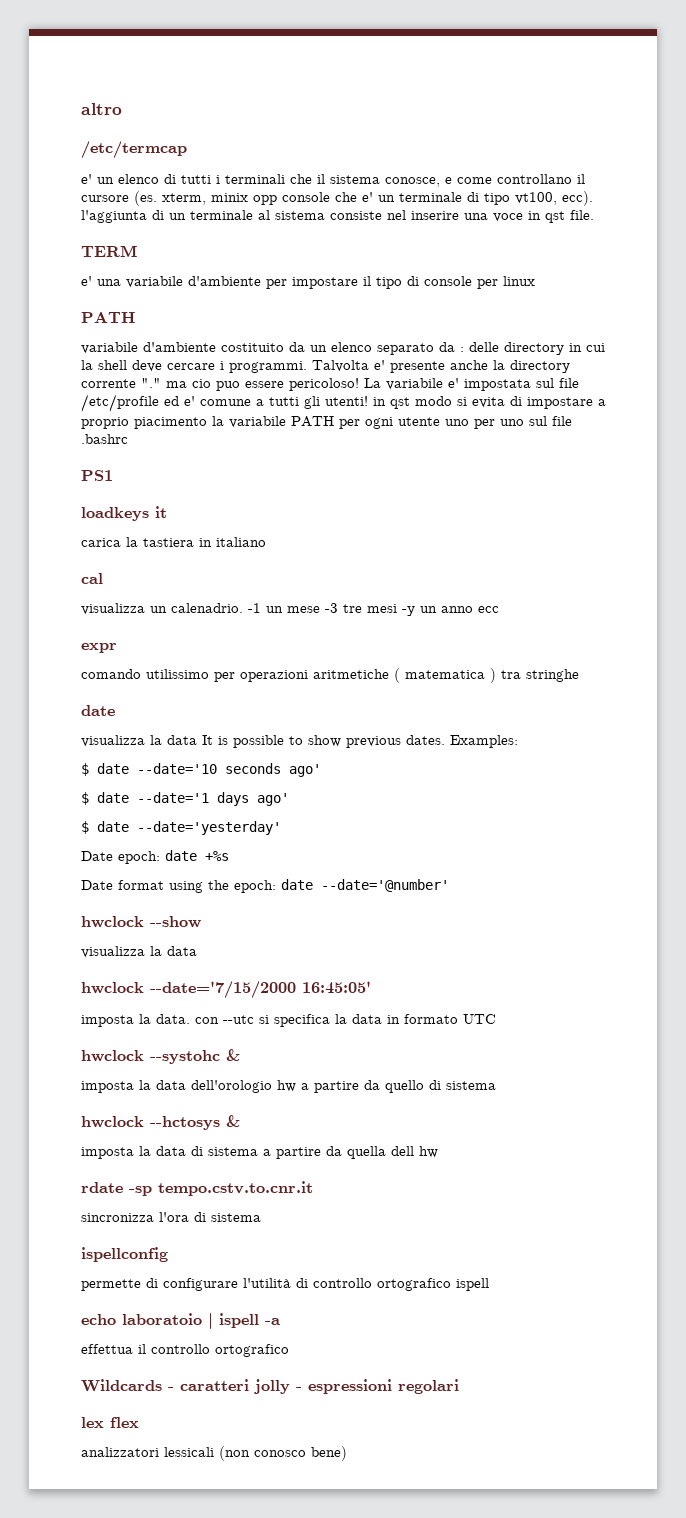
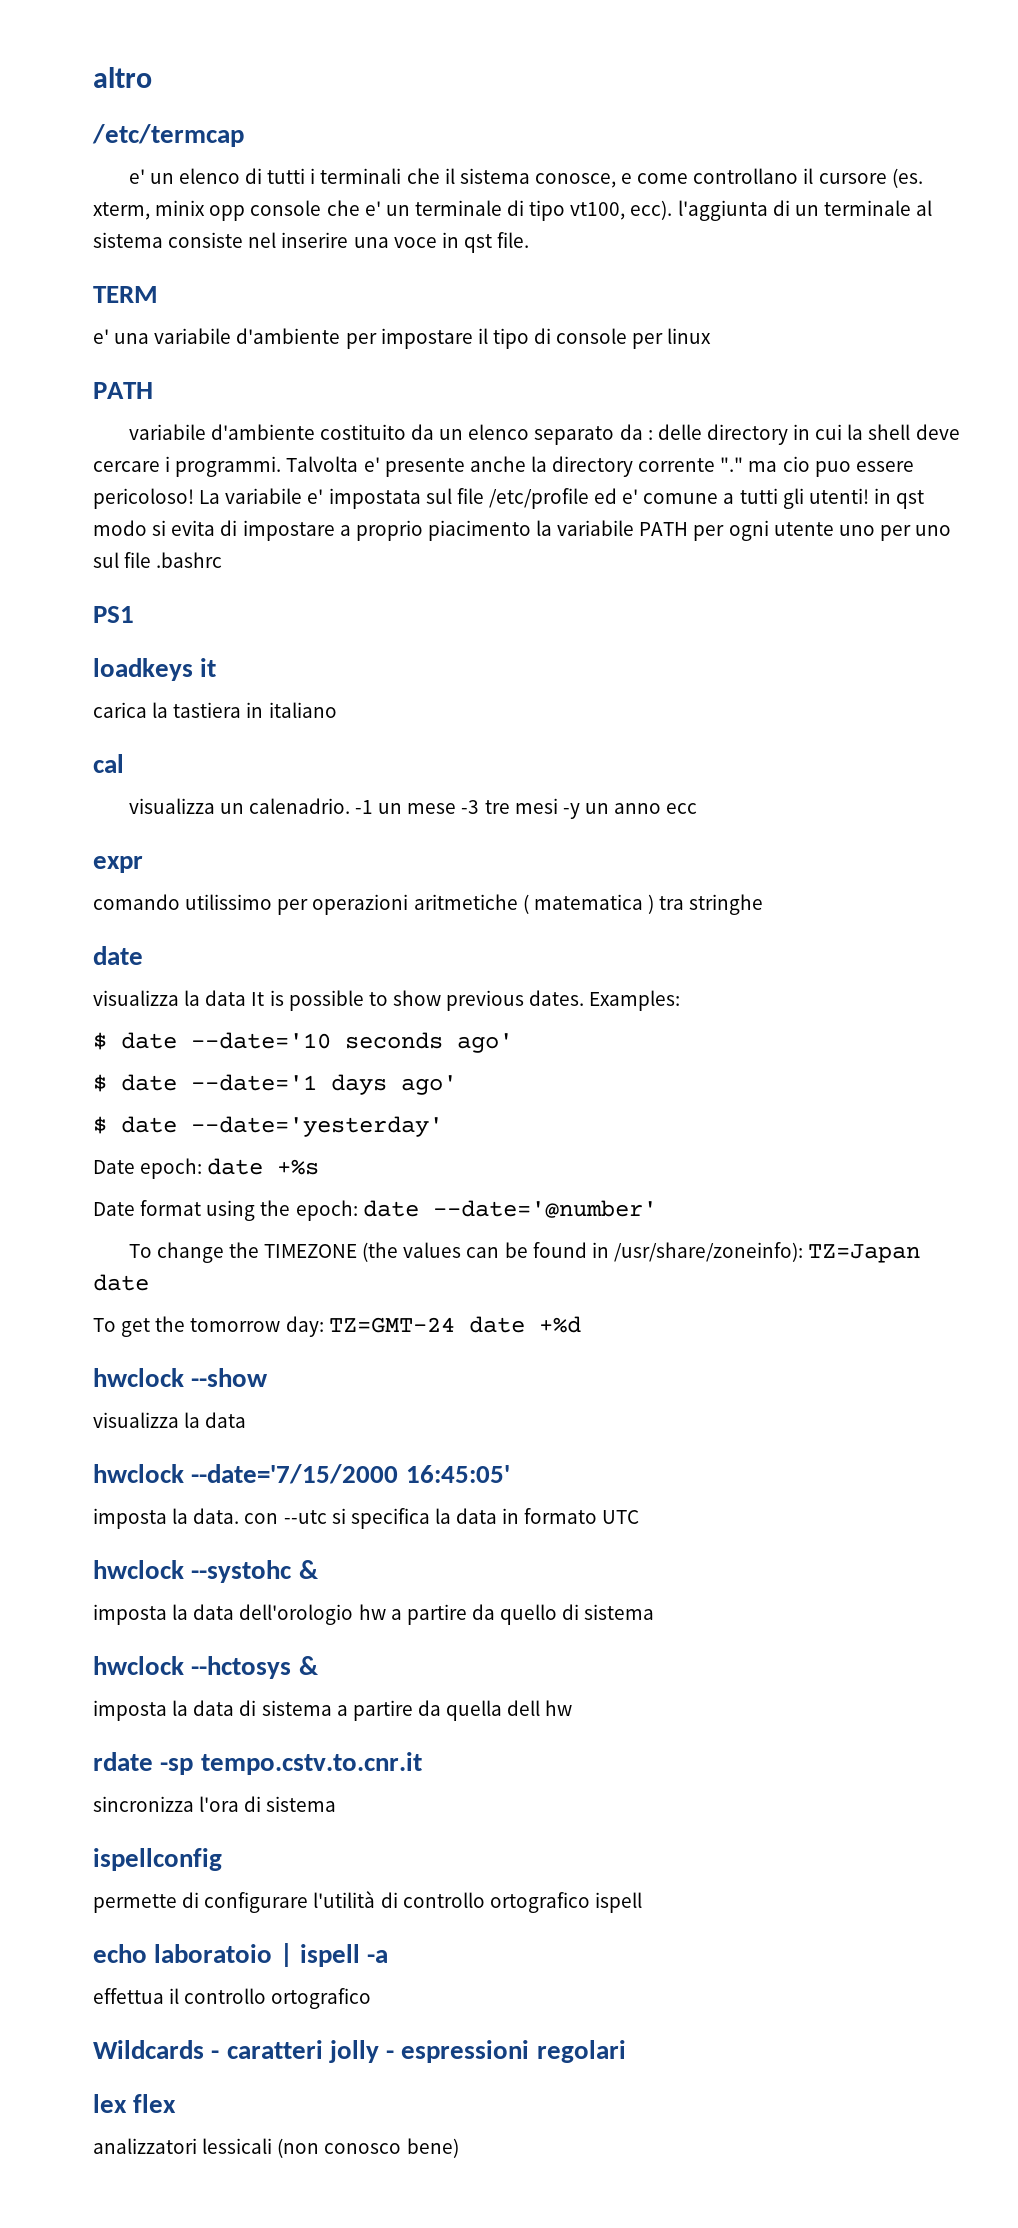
(449, 885) none -> [128,1242,921,1263] [93,1274,149,1291] [93,1316,581,1337] // To change the TIMEZONE (the values can be found in /usr/share/zoneinfo): TZ=Japan date // To get the tomorrow day: TZ=GMT-24 date +%d

